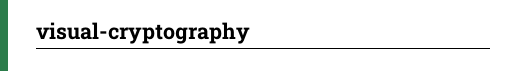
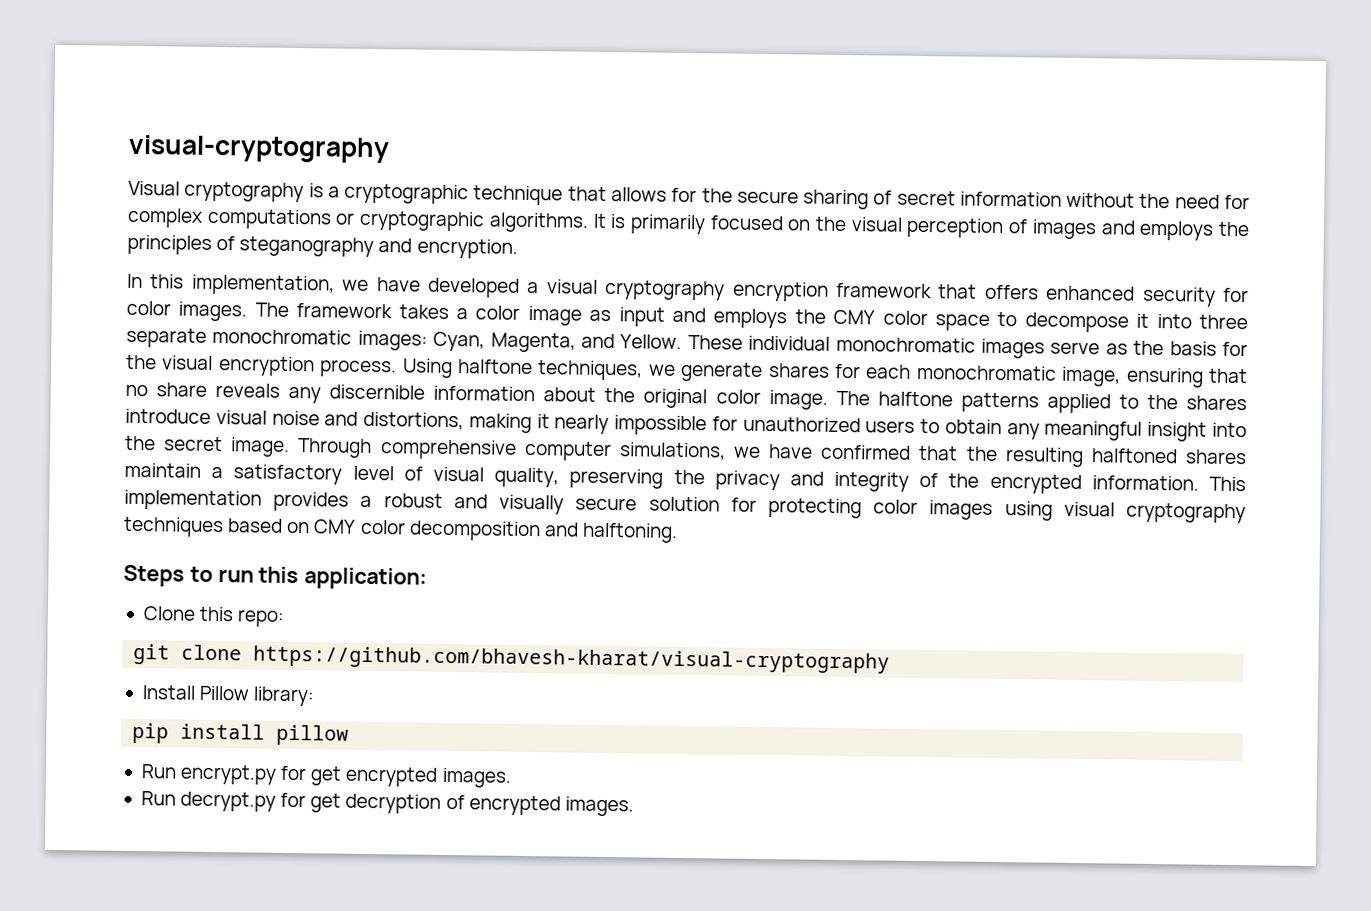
(250, 33) none -> [128,180,1251,210] [127,207,1251,241] [127,234,518,259] [127,273,1249,307] [126,300,1248,333] [126,327,1248,359] [126,354,1248,388] [125,382,1247,414] [125,408,1247,442] [125,435,1247,468] [124,462,1246,495] [124,489,1246,524] [123,516,678,543] [123,564,428,590] [142,606,286,627] [133,643,891,674] [141,685,316,707] [132,722,350,746] [140,764,511,788] [140,791,634,817] // Visual cryptography is a cryptographic technique that allows for the secure sharing of secret information without the need for complex computations or cryptographic algorithms. It is primarily focused on the visual perception of images and employs the principles of steganography and encryption. // In this implementation, we have developed a visual cryptography encryption framework that offers enhanced security for color images. The framework takes a color image as input and employs the CMY color space to decompose it into three separate monochromatic images: Cyan, Magenta, and Yellow. These individual monochromatic images serve as the basis for the visual encryption process. Using halftone techniques, we generate shares for each monochromatic image, ensuring that no share reveals any discernible information about the original color image. The halftone patterns applied to the shares introduce visual noise and distortions, making it nearly impossible for unauthorized users to obtain any meaningful insight into the secret image. Through comprehensive computer simulations, we have confirmed that the resulting halftoned shares maintain a satisfactory level of visual quality, preserving the privacy and integrity of the encrypted information. This implementation provides a robust and visually secure solution for protecting color images using visual cryptography techniques based on CMY color decomposition and halftoning. // Steps to run this application: // Clone this repo: // git clone https://github.com/bhavesh-kharat/visual-cryptography // Install Pillow library: // pip install pillow // Run encrypt.py for get encrypted images. // Run decrypt.py for get decryption of encrypted images.

